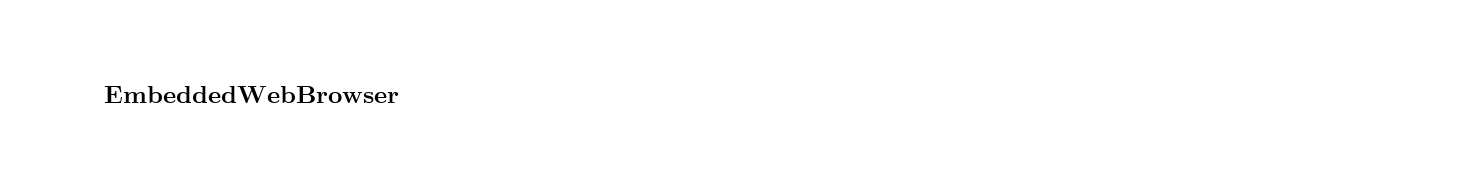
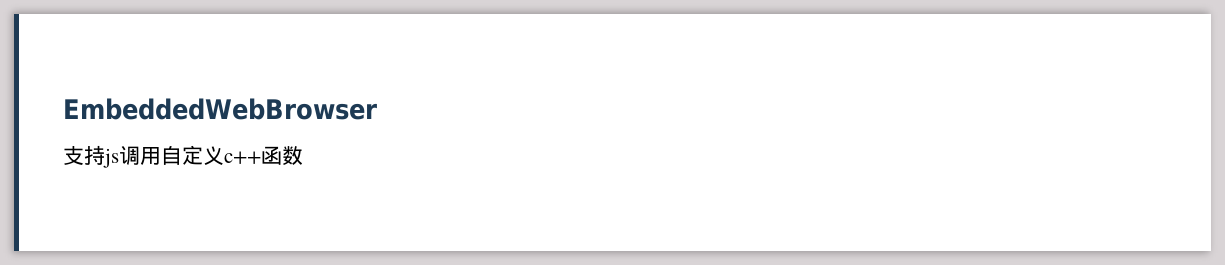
(399, 94) none -> [63,145,303,168] // 支持js调用自定义c++函数

